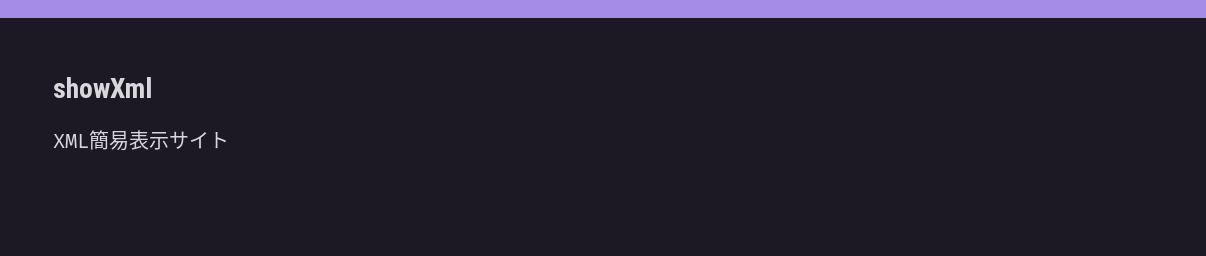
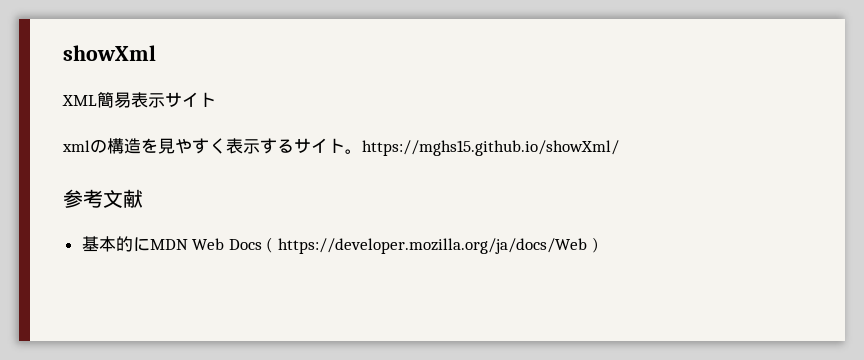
(229, 140) none -> [62,138,619,156] [63,189,143,208] [81,236,599,254] // xmlの構造を見やすく表示するサイト。https://mghs15.github.io/showXml/ // 参考文献 // 基本的にMDN Web Docs ( https://developer.mozilla.org/ja/docs/Web )

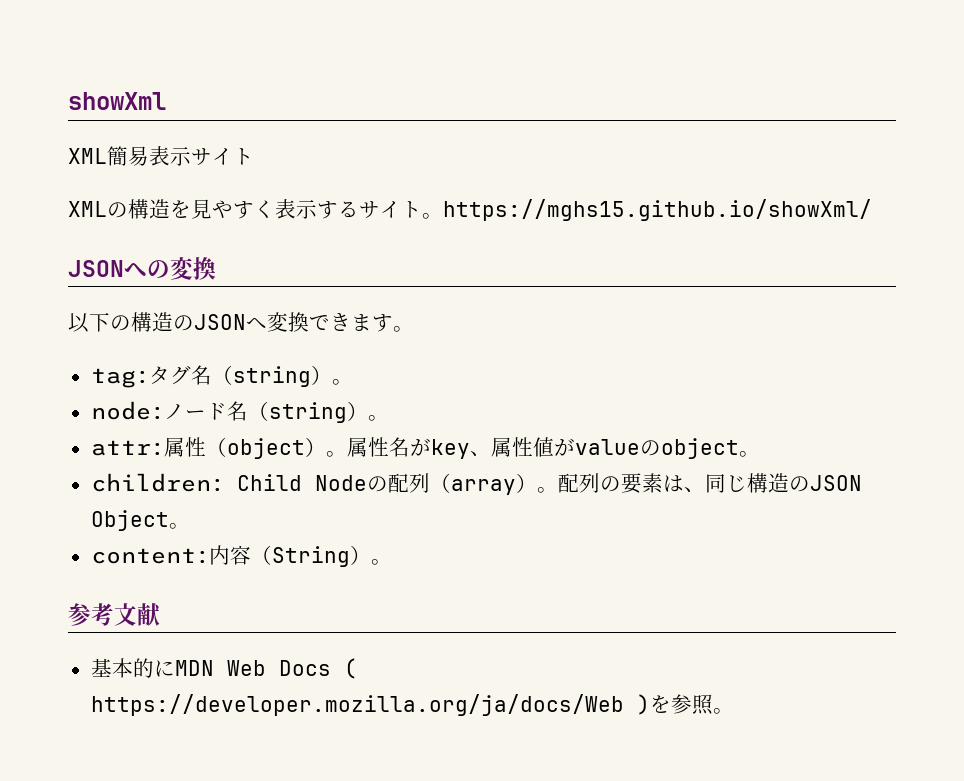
[62,140,90,152] xml -> [68,201,107,217] XML
(619, 148) none -> [68,257,216,280] [68,312,414,333] [90,365,353,388] [90,401,389,423] [90,437,760,459] [90,473,862,495] [90,510,190,531] [90,545,392,567] // JSONへの変換 // 以下の構造のJSONへ変換できます。 // tag:タグ名（string）。 // node:ノード名（string）。 // attr:属性（object）。属性名がkey、属性値がvalueのobject。 // children: Child Nodeの配列（array）。配列の要素は、同じ構造のJSON Object。 // content:内容（String）。
(599, 245) none -> [649,694,734,715] を参照。

